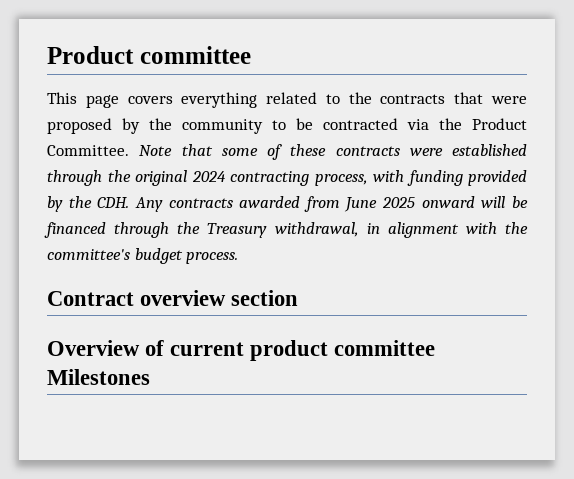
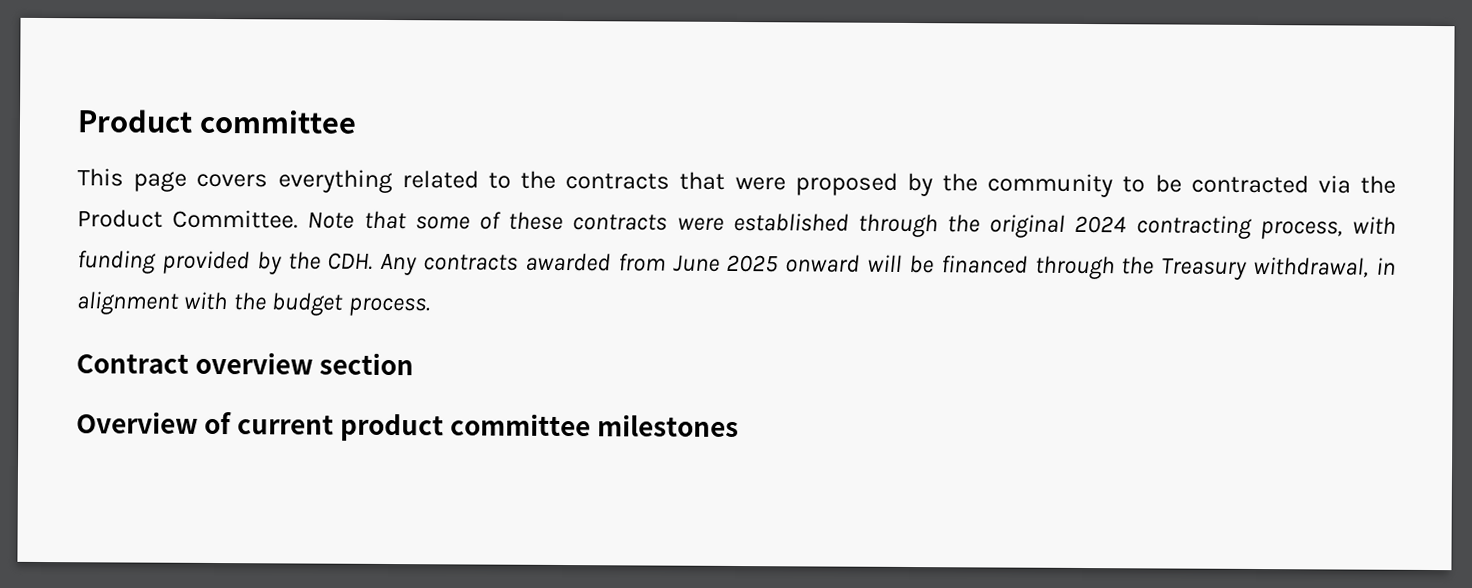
[47,249,130,260] committee's -> (267, 301) none
[47,369,150,385] Milestones -> [597,414,740,438] milestones

